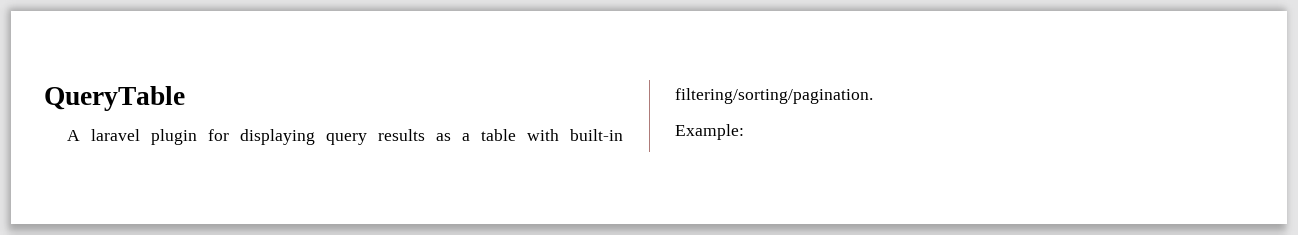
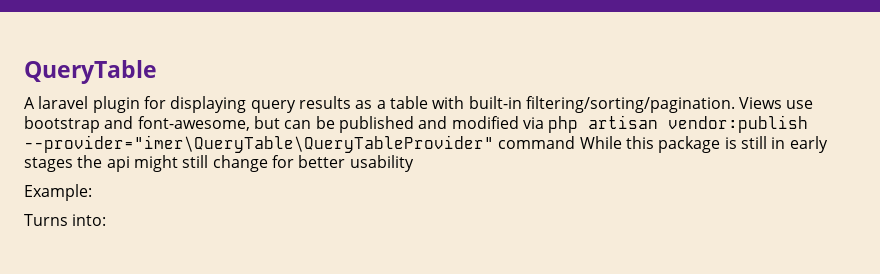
(873, 96) none -> [739,97,814,109] [24,115,809,133] [24,135,828,153] [24,155,414,172] Views use bootstrap and font-awesome, but can be published and modified via php artisan vendor:publish --provider="imer\QueryTable\QueryTableProvider" command While this package is still in early stages the api might still change for better usability
(744, 132) none -> [24,214,107,226] // Turns into:

